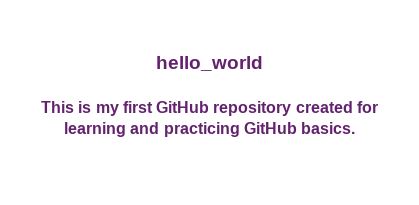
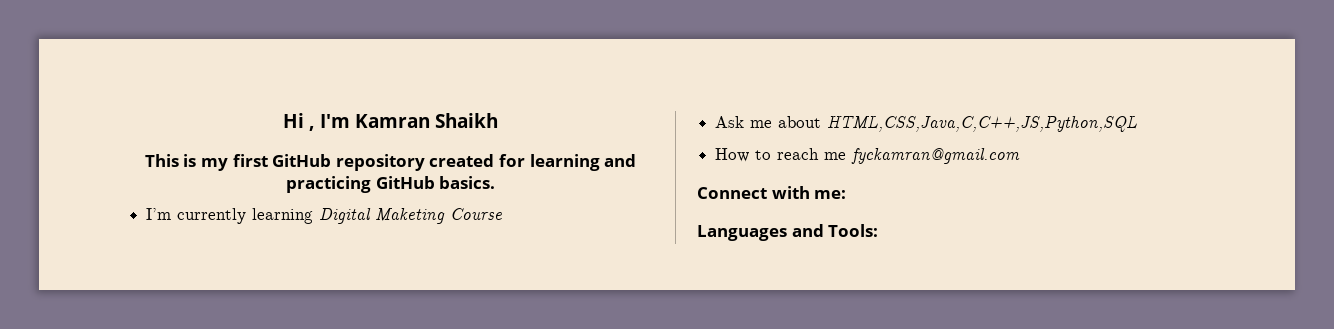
[156,56,263,71] hello_world -> [283,113,498,131] Hi , I'm Kamran Shaikh
(356, 128) none -> [146,208,503,224] [715,116,1138,132] [715,148,1021,164] [697,186,847,199] [697,224,879,241] // I’m currently learning Digital Maketing Course // Ask me about HTML,CSS,Java,C,C++,JS,Python,SQL // How to reach me fyckamran@gmail.com // Connect with me: // Languages and Tools:

